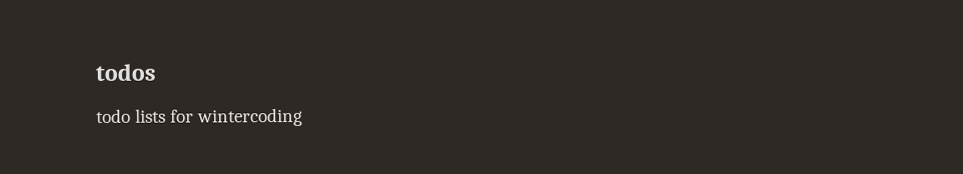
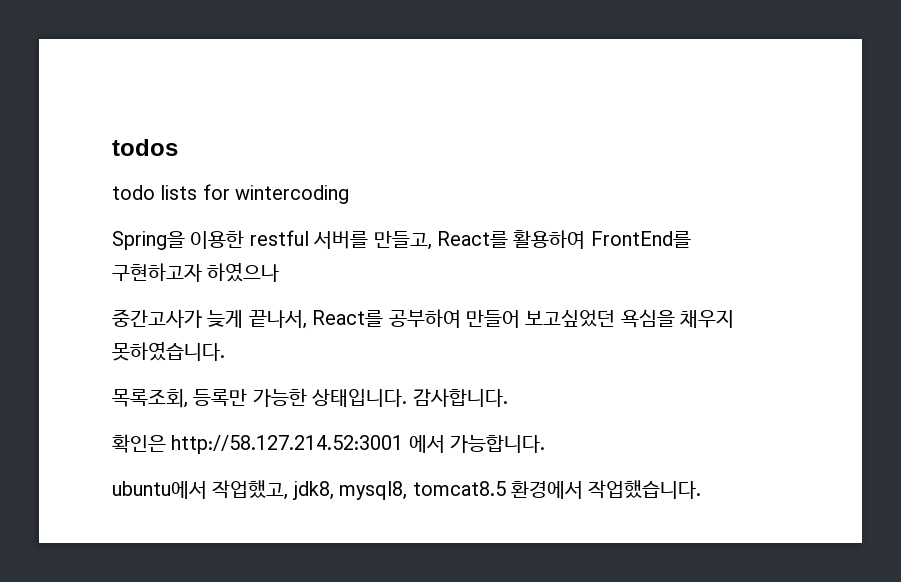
(304, 117) none -> [112,230,691,250] [112,262,280,282] [112,309,735,329] [112,341,225,361] [112,388,508,408] [112,434,546,454] [112,480,702,500] // Spring을 이용한 restful 서버를 만들고, React를 활용하여 FrontEnd를 구현하고자 하였으나 // 중간고사가 늦게 끝나서, React를 공부하여 만들어 보고싶었던 욕심을 채우지 못하였습니다. // 목록조회, 등록만 가능한 상태입니다. 감사합니다. // 확인은 http://58.127.214.52:3001 에서 가능합니다. // ubuntu에서 작업했고, jdk8, mysql8, tomcat8.5 환경에서 작업했습니다.

